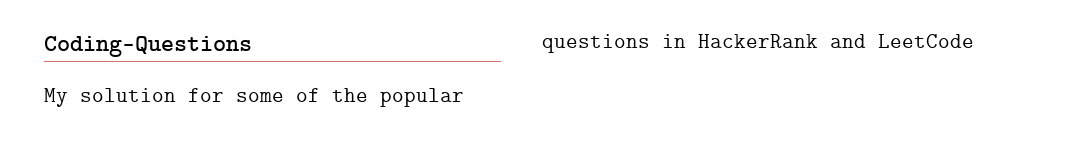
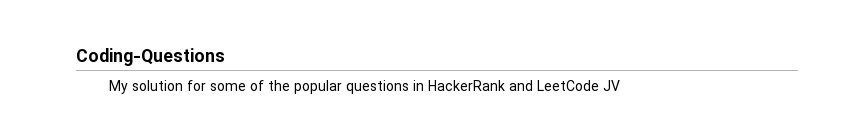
(974, 41) none -> [602,80,620,91] JV

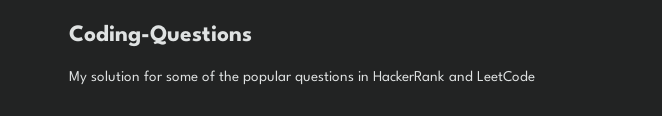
[602,80,620,91] JV -> (535, 76) none

